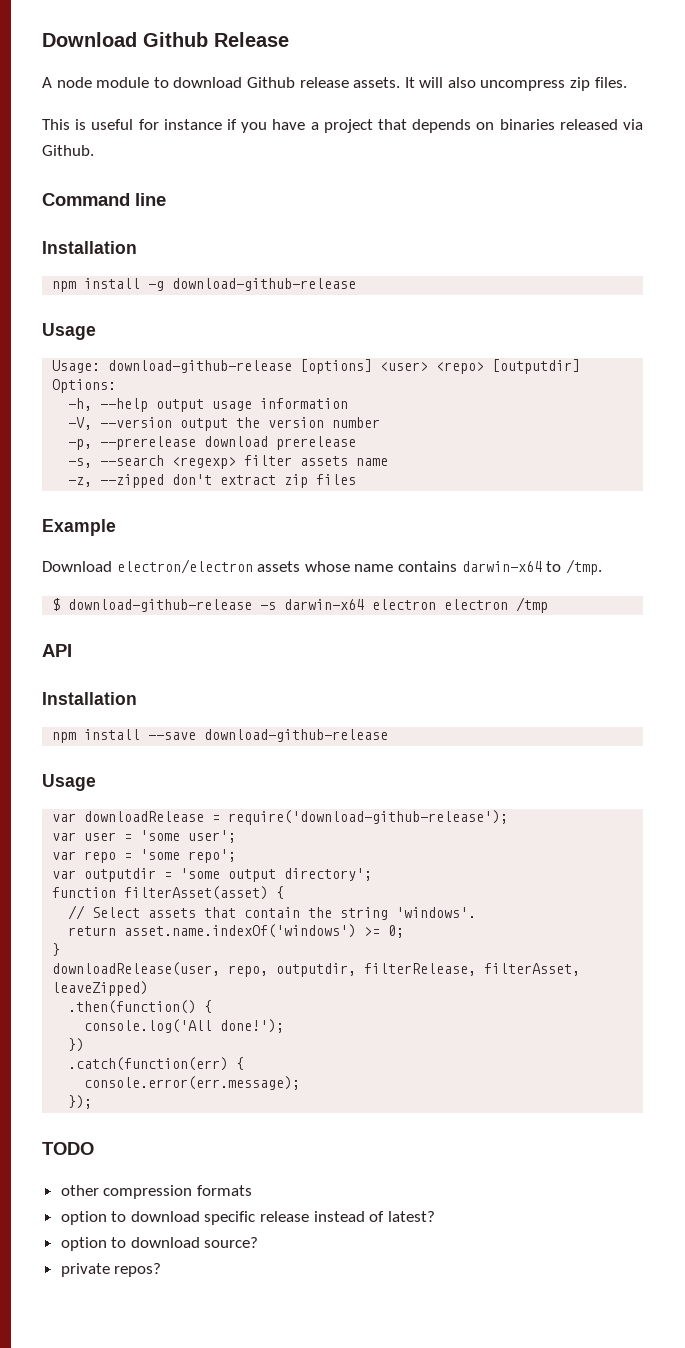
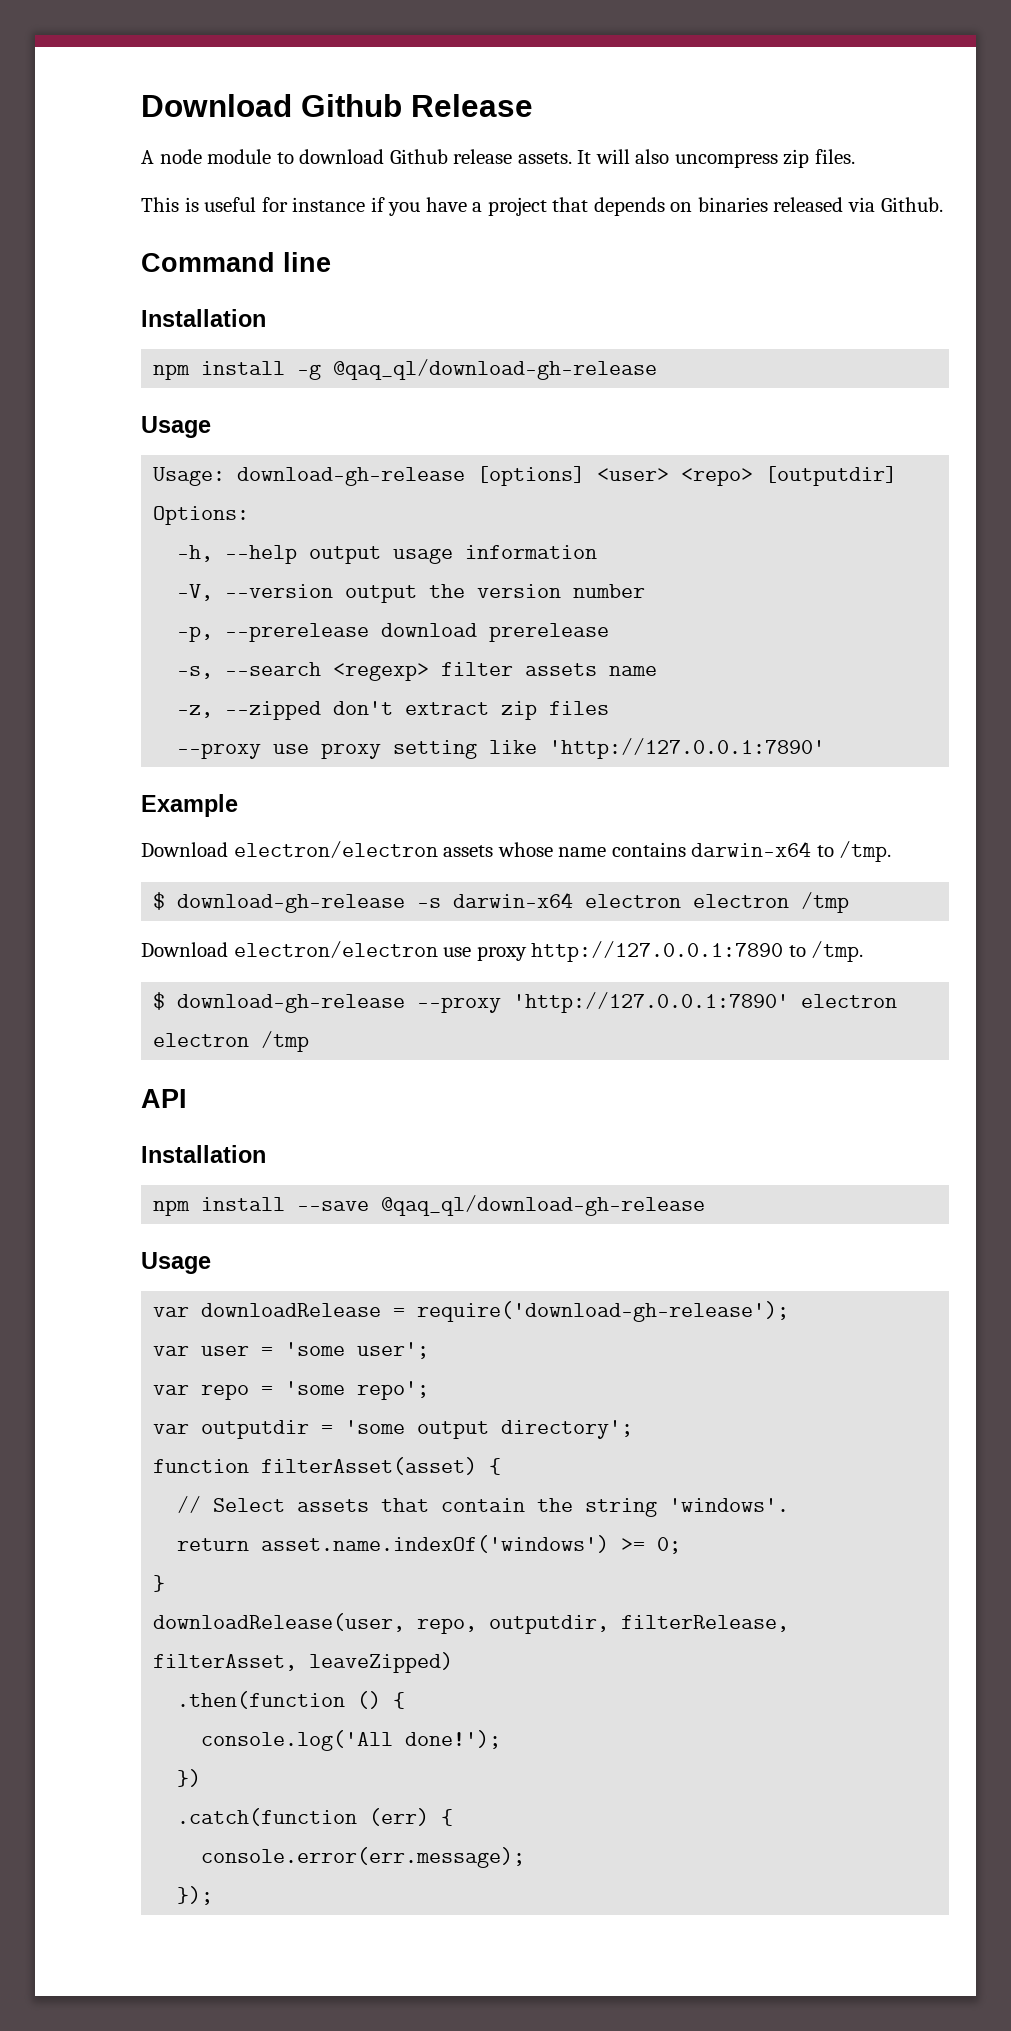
[172,278,357,291] download-github-release -> [333,359,658,380] @qaq_ql/download-gh-release
[108,360,293,373] download-github-release -> [237,467,466,486] download-gh-release
(357, 479) none -> [177,738,826,759] // --proxy use proxy setting like 'http://127.0.0.1:7890'
[68,599,253,612] download-github-release -> [177,894,406,913] download-gh-release
(549, 605) none -> [141,941,864,962] [153,992,898,1013] [153,1031,310,1052] // Download electron/electron use proxy http://127.0.0.1:7890 to /tmp. // $ download-gh-release --proxy 'http://127.0.0.1:7890' electron electron /tmp
[204,729,389,742] download-github-release -> [381,1195,706,1216] @qaq_ql/download-gh-release
[228,810,509,825] require('download-github-release'); -> [417,1301,790,1322] require('download-gh-release');
[68,1000,197,1014] .then(function() -> [177,1691,382,1709] .then(function ()
[68,1057,229,1071] .catch(function(err) -> [177,1808,430,1826] .catch(function (err)
[42,1142,94,1155] [60,1185,252,1199] [60,1211,435,1225] [60,1237,259,1251] [60,1263,162,1277] // TODO // other compression formats // option to download specific release instead of latest? // option to download source? // private repos? -> (214, 1895) none

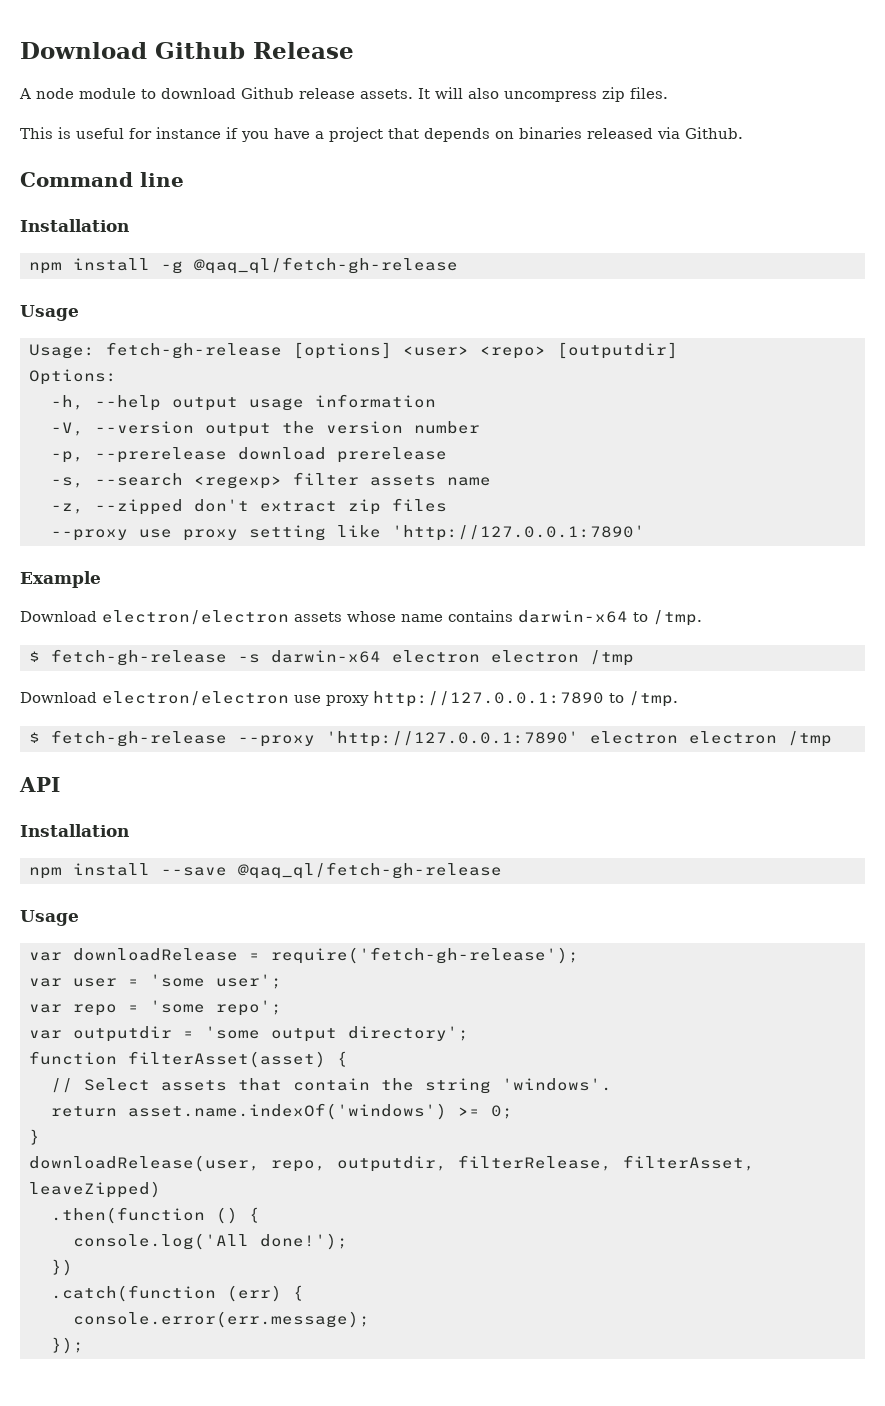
[333,359,658,380] @qaq_ql/download-gh-release -> [193,257,458,274] @qaq_ql/fetch-gh-release
[237,467,466,486] download-gh-release -> [105,342,282,359] fetch-gh-release
[177,894,406,913] download-gh-release -> [50,649,227,666] fetch-gh-release
[177,994,406,1013] download-gh-release -> [50,730,227,747] fetch-gh-release
[381,1195,706,1216] @qaq_ql/download-gh-release -> [237,862,502,879] @qaq_ql/fetch-gh-release
[417,1301,790,1322] require('download-gh-release'); -> [270,947,579,964] require('fetch-gh-release');

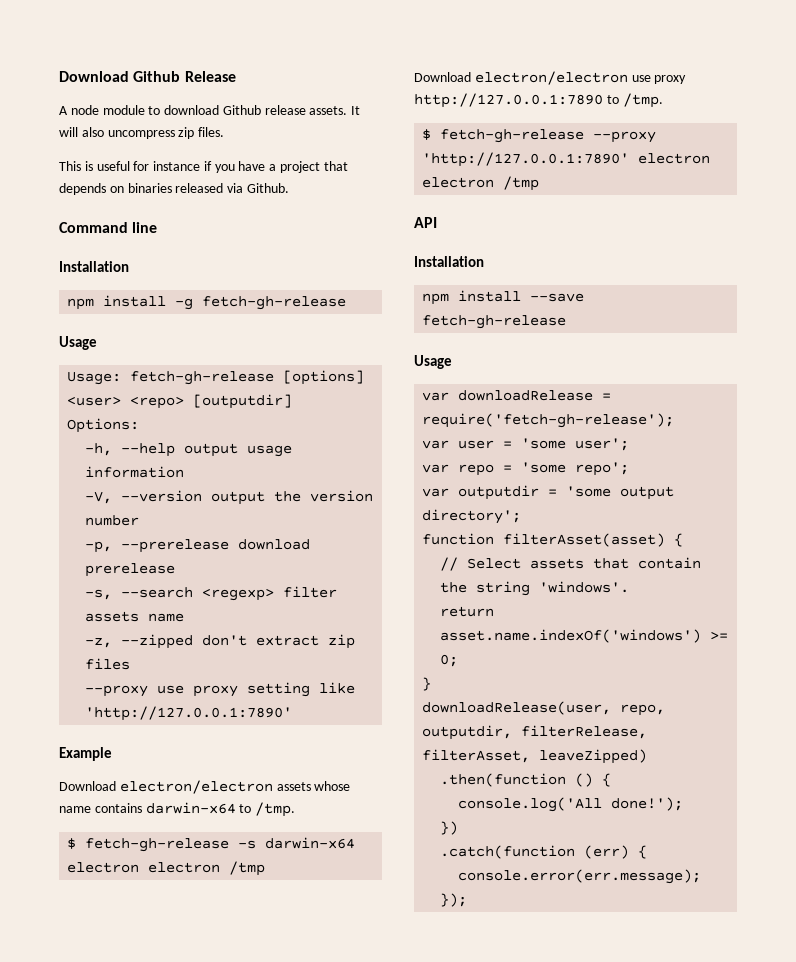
[193,257,458,274] @qaq_ql/fetch-gh-release -> [202,296,347,310] fetch-gh-release
[237,862,502,879] @qaq_ql/fetch-gh-release -> [422,315,567,329] fetch-gh-release

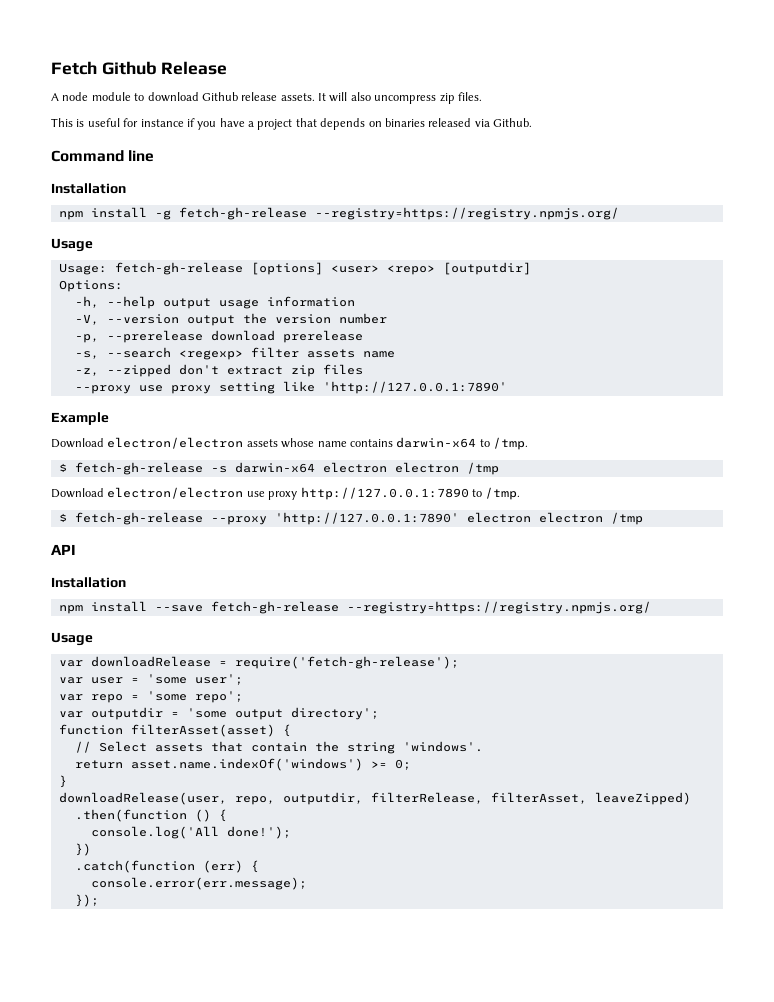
[59,71,129,82] Download -> [51,61,97,75] Fetch
(347, 303) none -> [314,207,619,220] --registry=https://registry.npmjs.org/
(567, 322) none -> [346,601,651,614] --registry=https://registry.npmjs.org/

